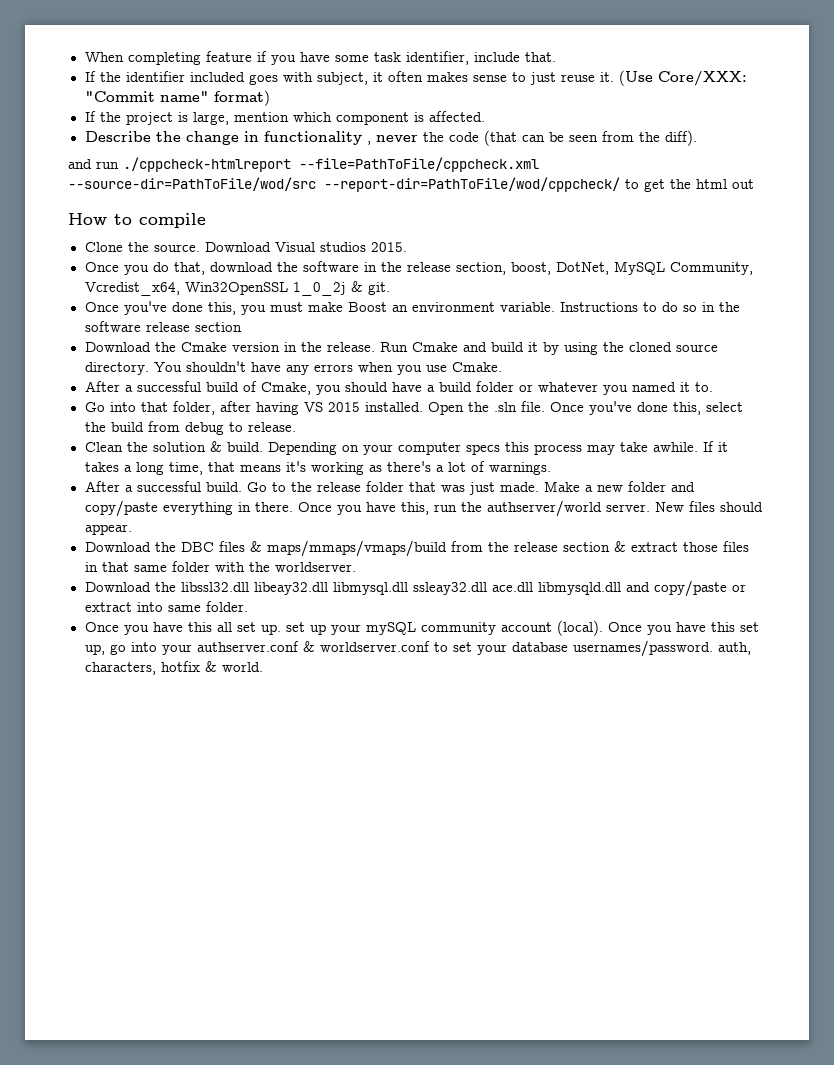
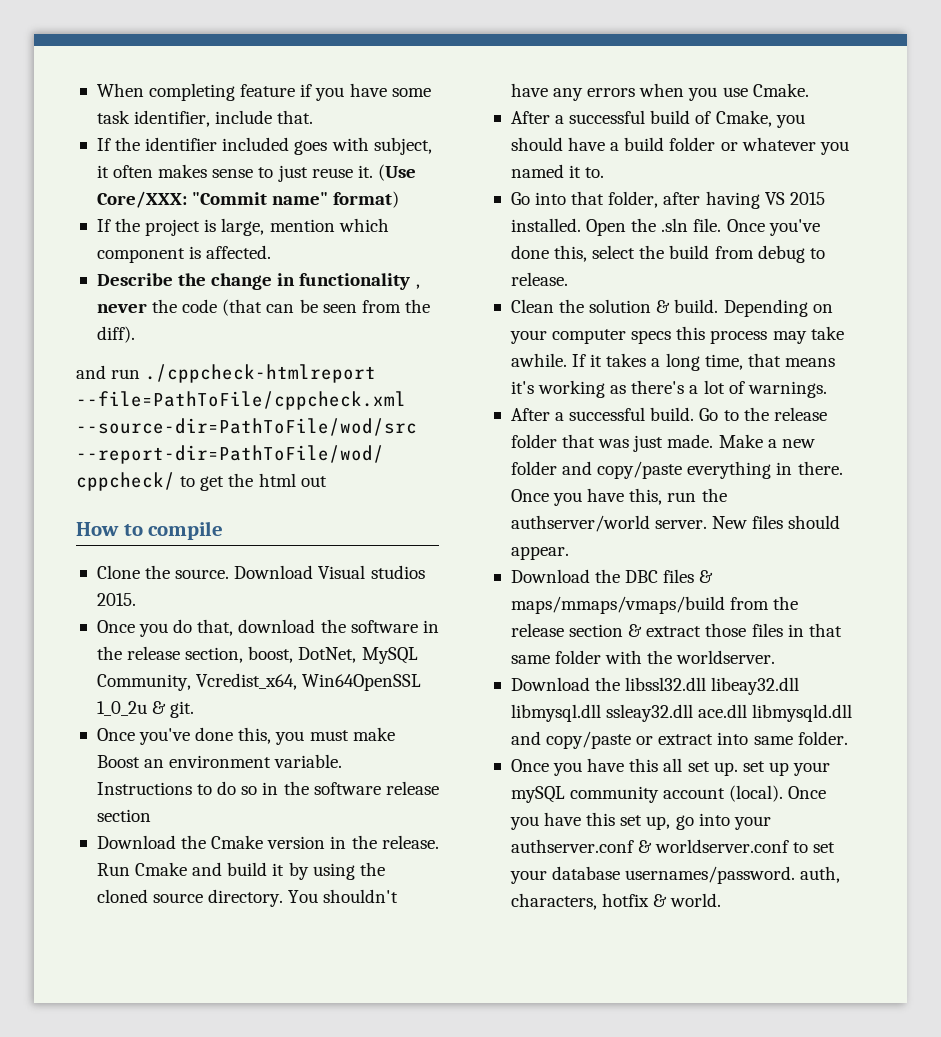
[184,282,346,296] Win32OpenSSL 1_0_2j -> [302,674,422,691] [96,701,147,716] Win64OpenSSL 1_0_2u

